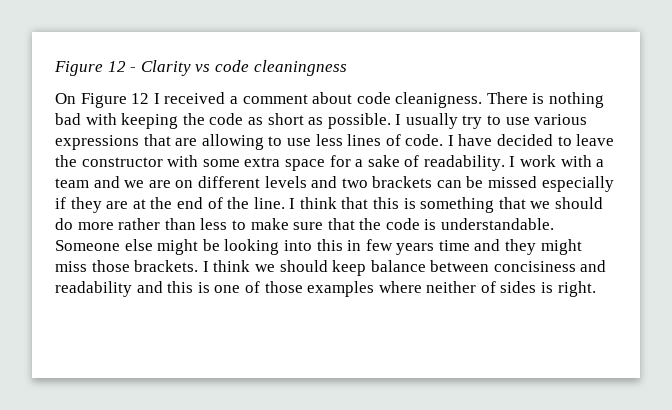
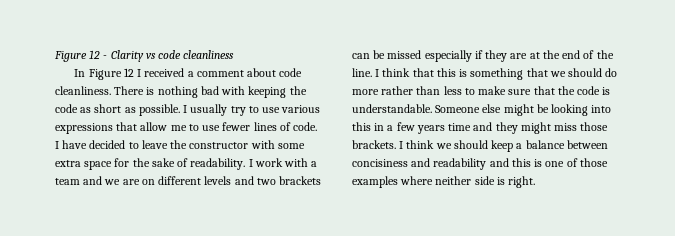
[253,60,347,76] [55,93,76,104] cleaningness // On -> [183,50,235,59] [74,69,86,77] cleanliness // In
[395,92,483,108] cleanigness. -> [55,86,111,95] cleanliness.
[175,134,343,150] are allowing to use less -> [140,122,251,131] allow me to use fewer
[355,159,364,167] a -> [132,158,150,167] the
(362, 245) none -> [387,125,394,131] a
(367, 268) none -> [516,143,523,149] a
[480,281,537,293] of sides -> [474,176,495,185] side

